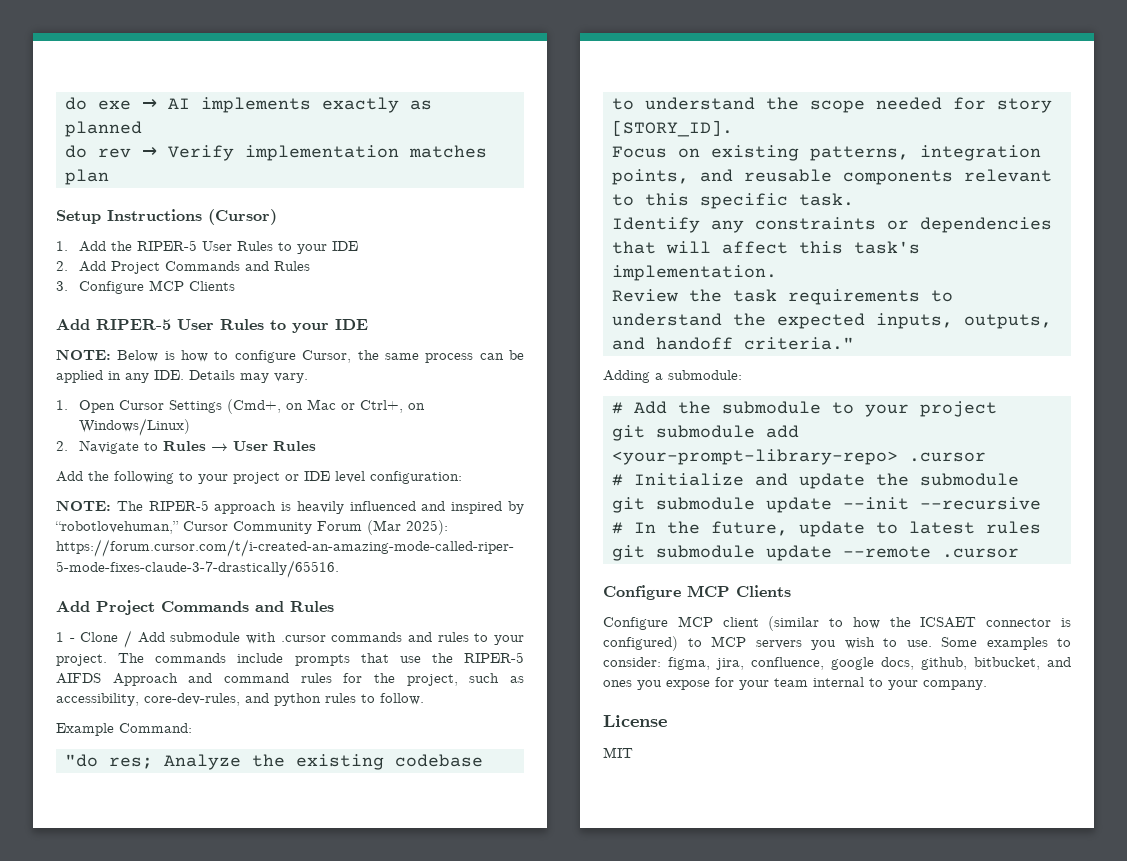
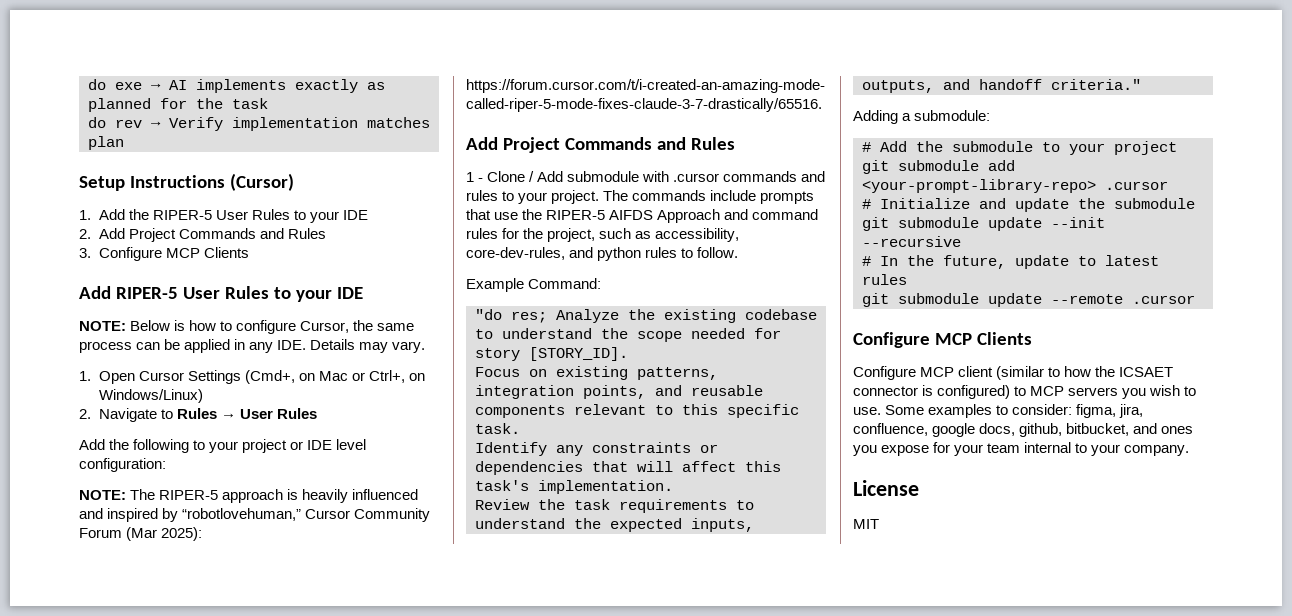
(142, 129) none -> [160,98,268,109] for the task

